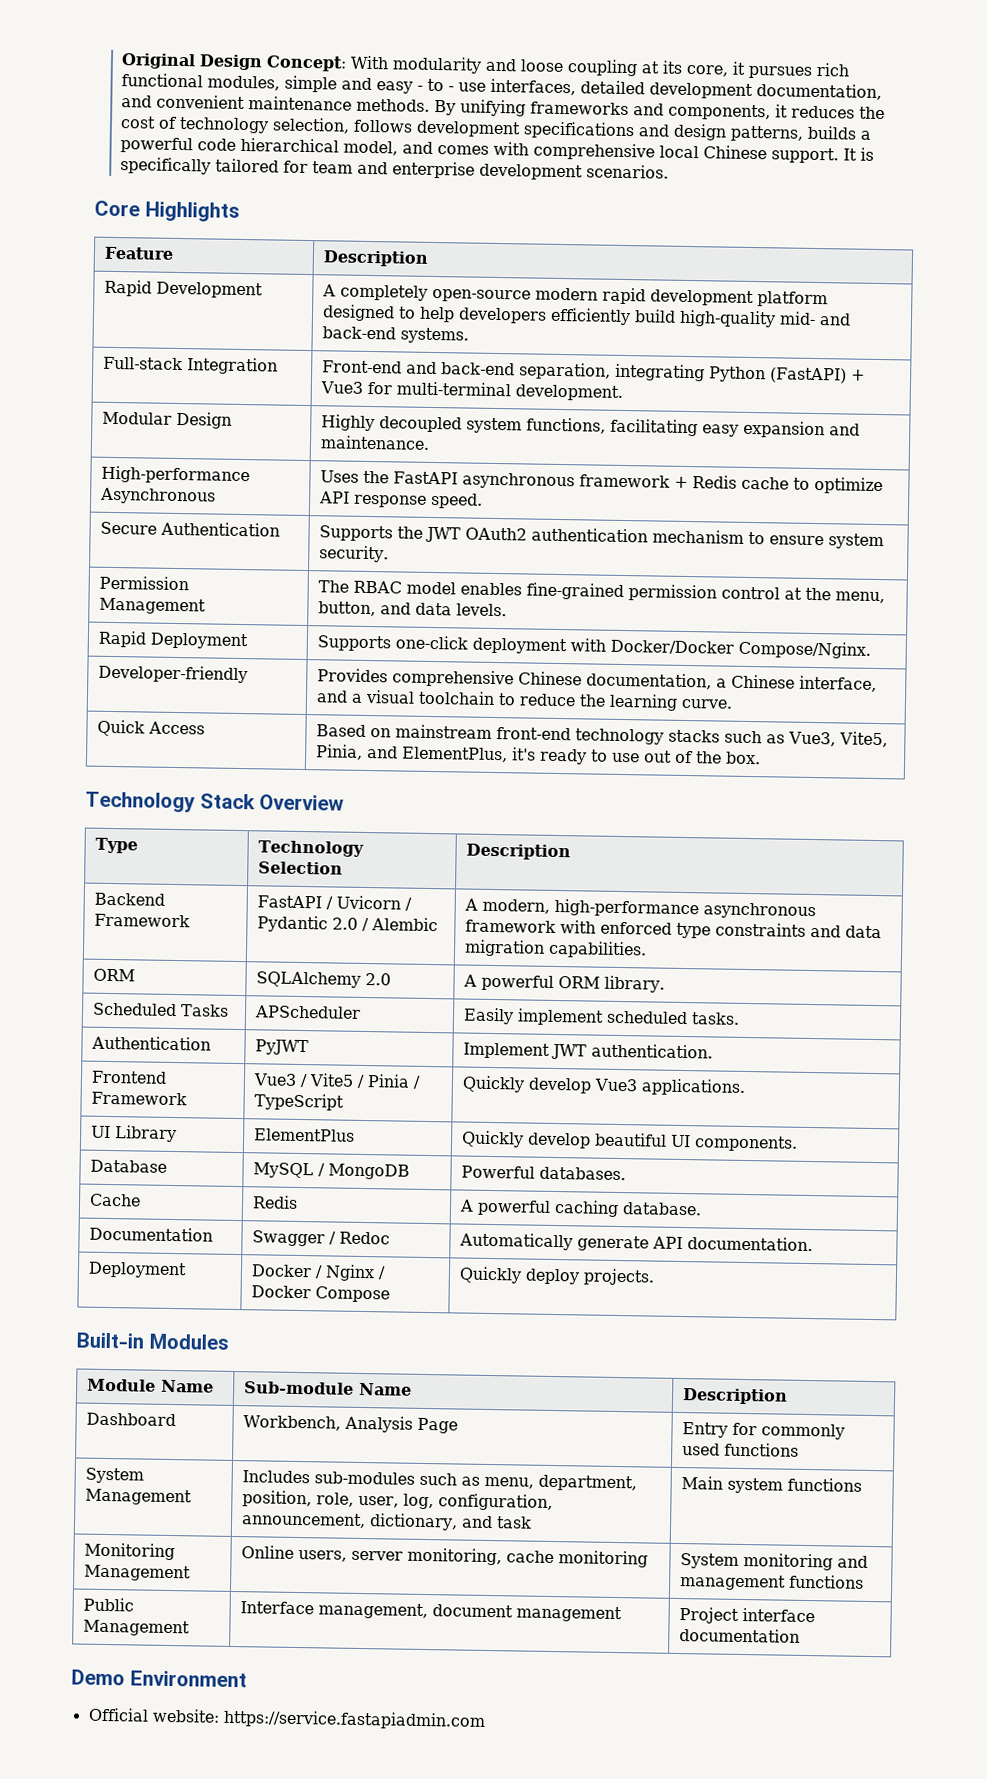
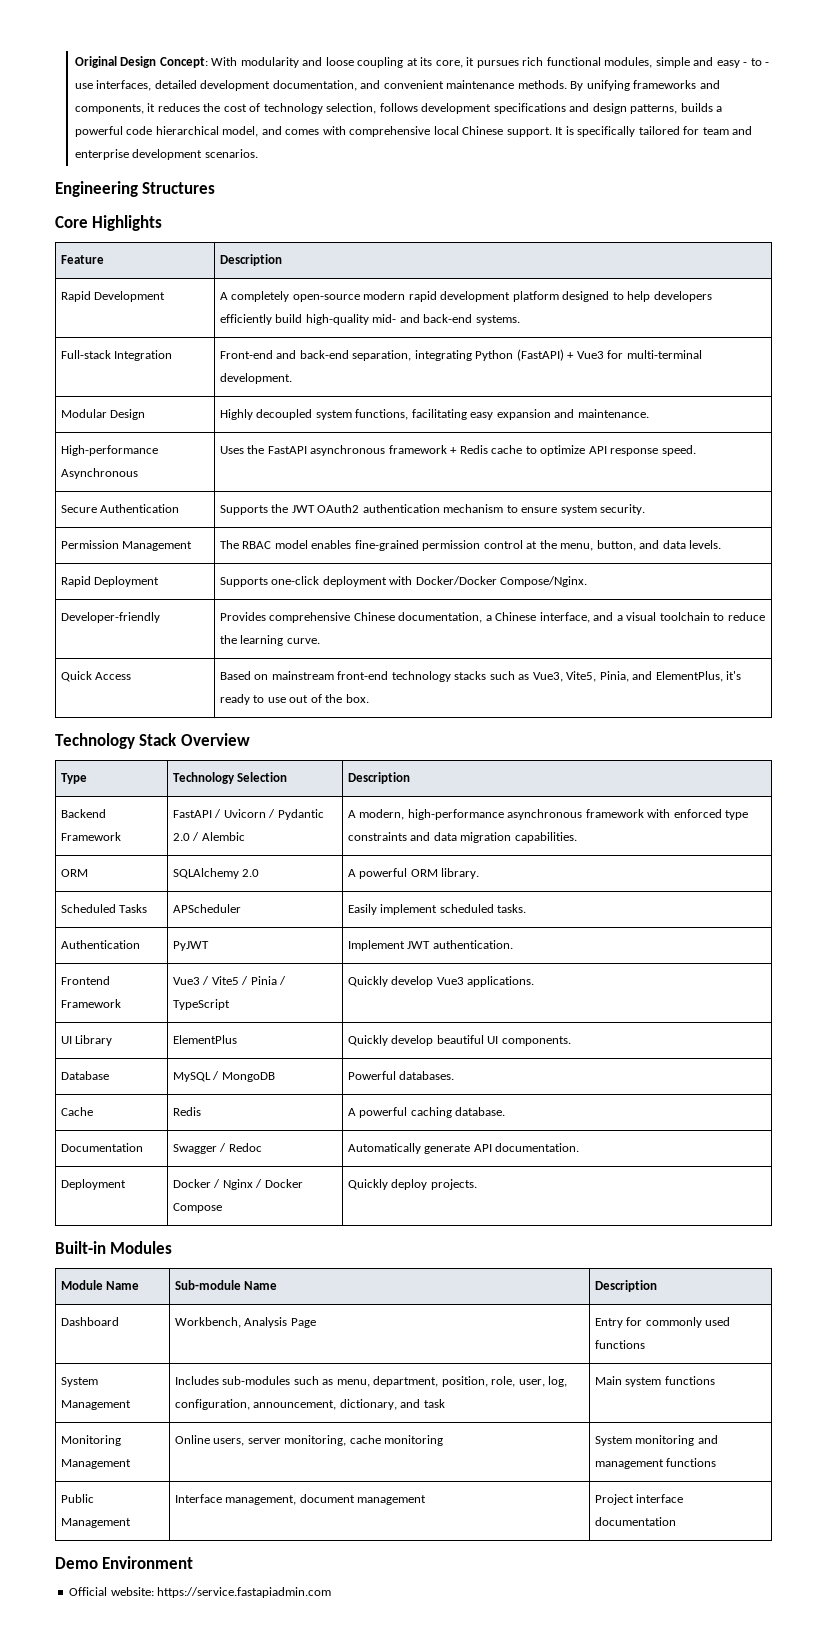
(670, 171) none -> [55,181,216,197] // Engineering Structures

